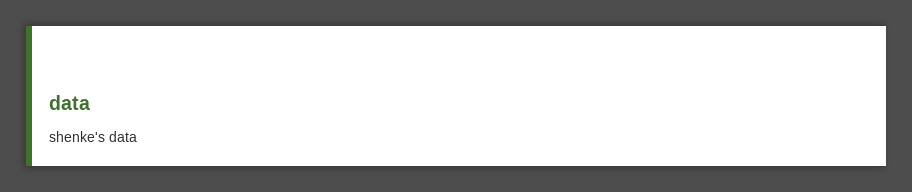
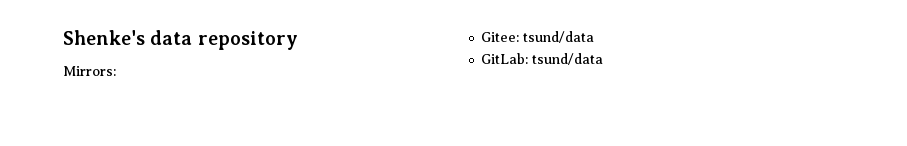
[49,95,90,110] [49,131,137,142] data // shenke's data -> [63,30,298,50] [63,66,116,76] [481,31,595,43] [481,53,604,65] Shenke's data repository // Mirrors: // Gitee: tsund/data // GitLab: tsund/data

